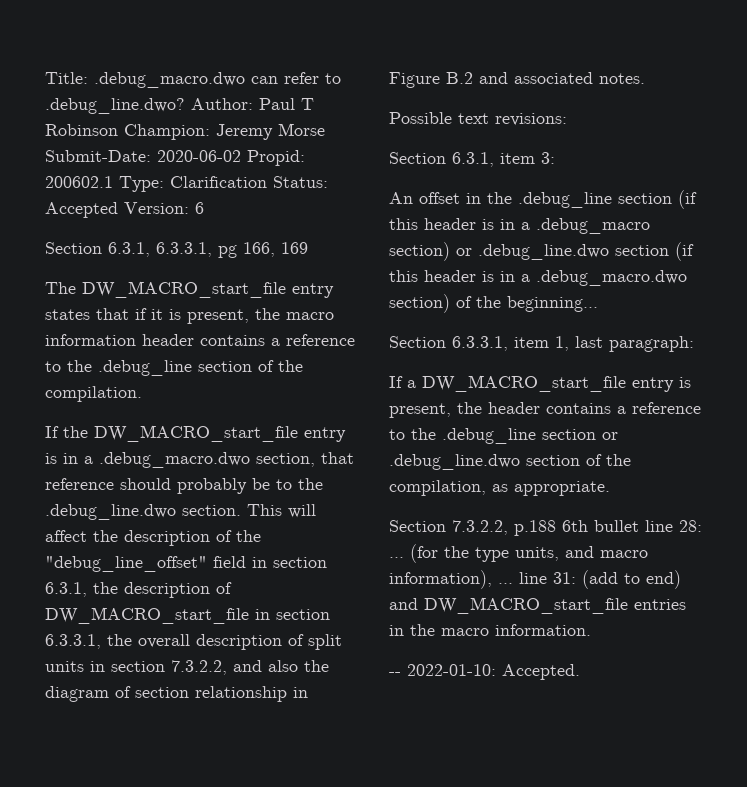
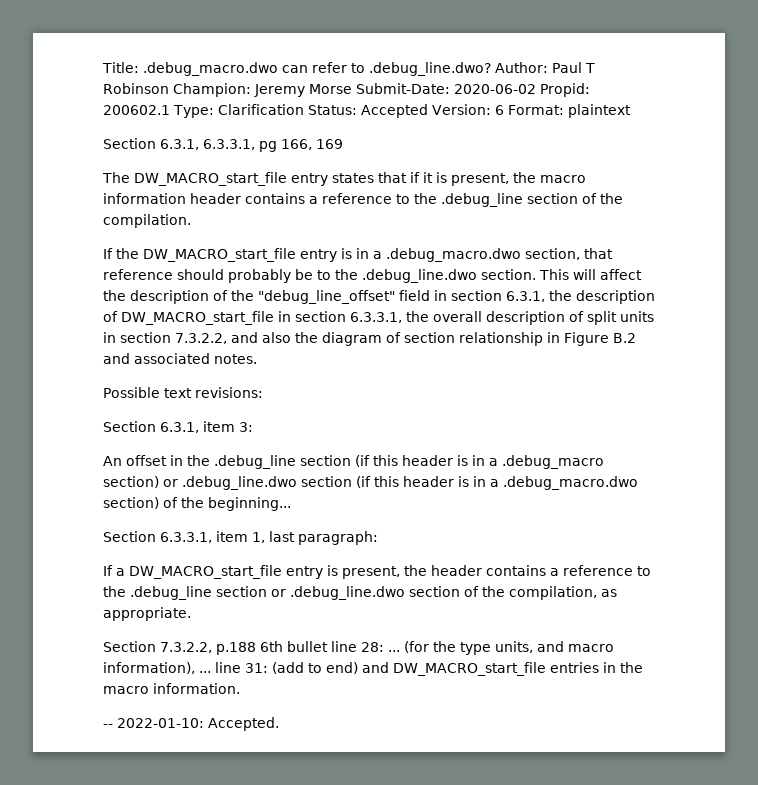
(204, 208) none -> [507,104,631,118] Format: plaintext

